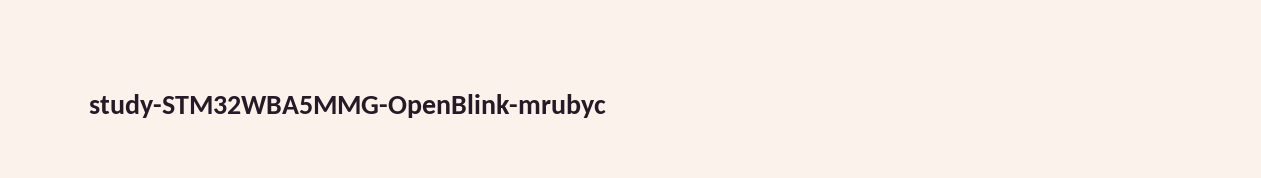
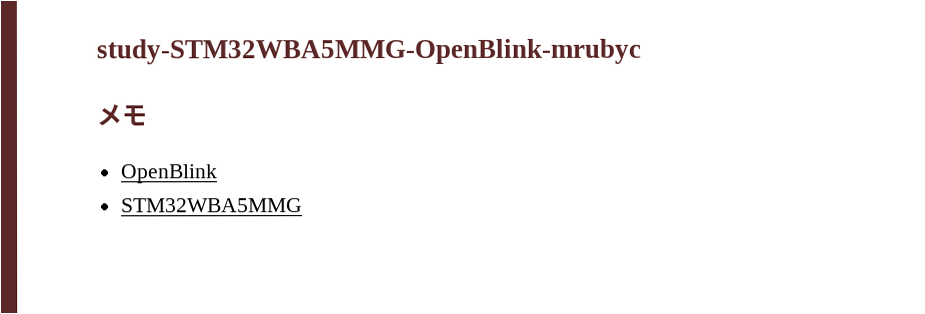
(606, 106) none -> [96,104,147,127] [120,164,218,184] [120,198,303,213] // メモ // OpenBlink // STM32WBA5MMG

